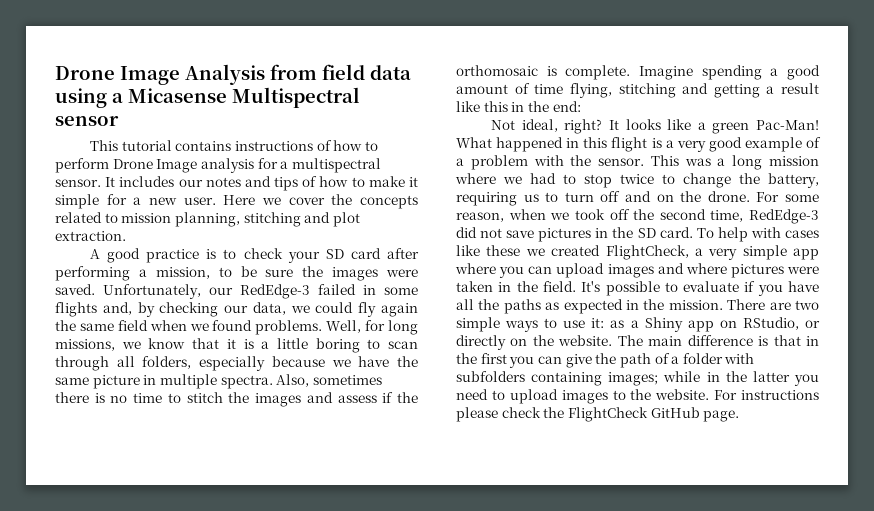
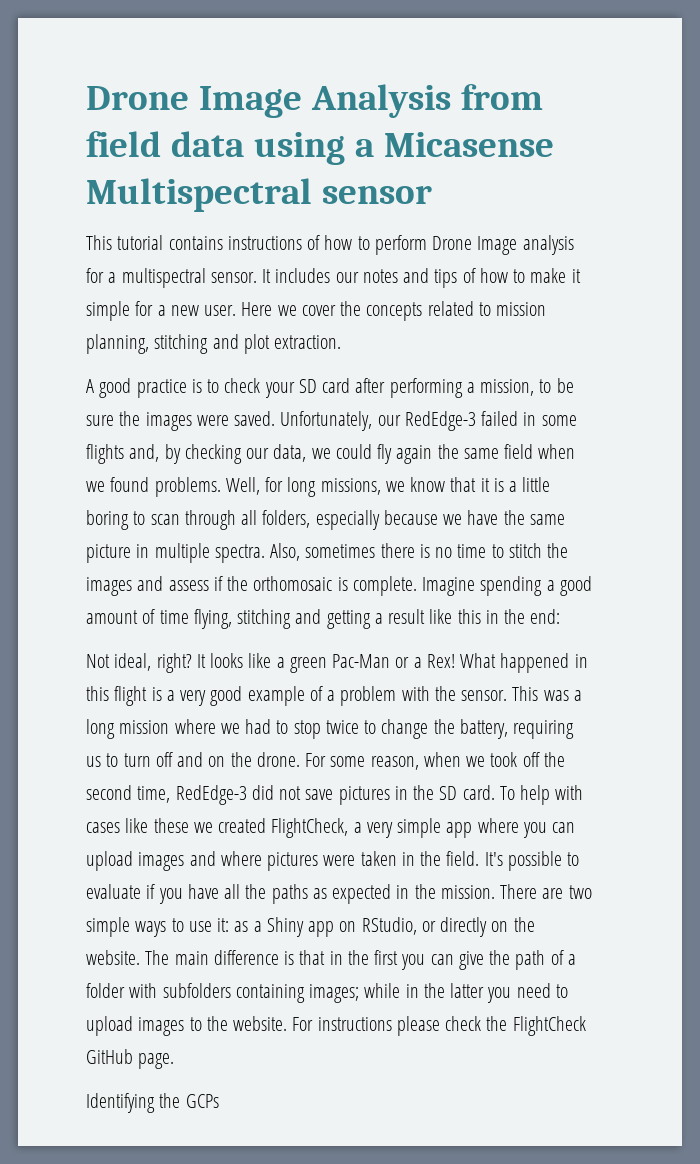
[756,120,819,130] Pac-Man! -> [332,654,455,668] Pac-Man or a Rex!
(740, 416) none -> [86,1093,219,1113] // Identifying the GCPs

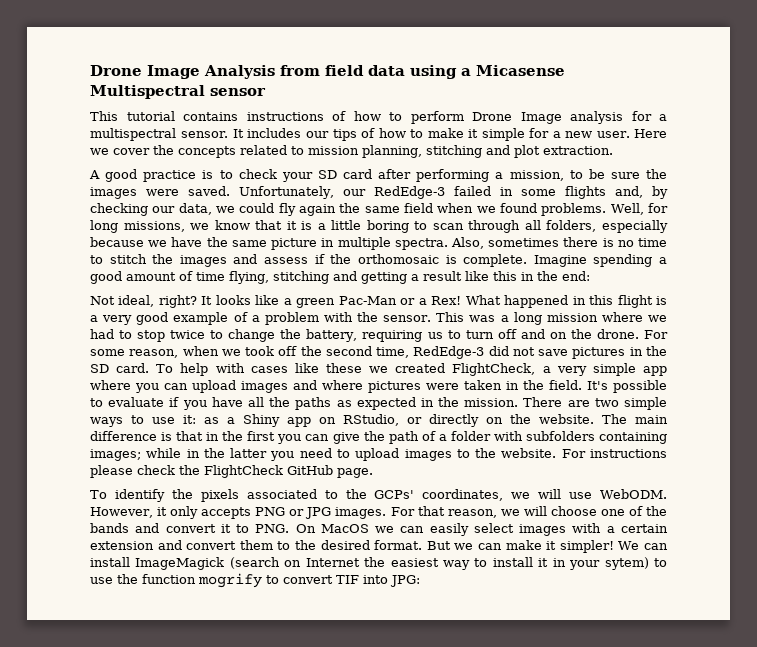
[362,268,430,283] notes and -> (329, 134) none
[86,1093,219,1113] Identifying the GCPs -> [90,489,668,502] [90,506,667,519] [90,523,668,536] [90,540,669,553] [90,557,668,570] [90,573,420,588] To identify the pixels associated to the GCPs' coordinates, we will use WebODM. However, it only accepts PNG or JPG images. For that reason, we will choose one of the bands and convert it to PNG. On MacOS we can easily select images with a certain extension and convert them to the desired format. But we can make it simpler! We can install ImageMagick (search on Internet the easiest way to install it in your sytem) to use the function mogrify to convert TIF into JPG:

